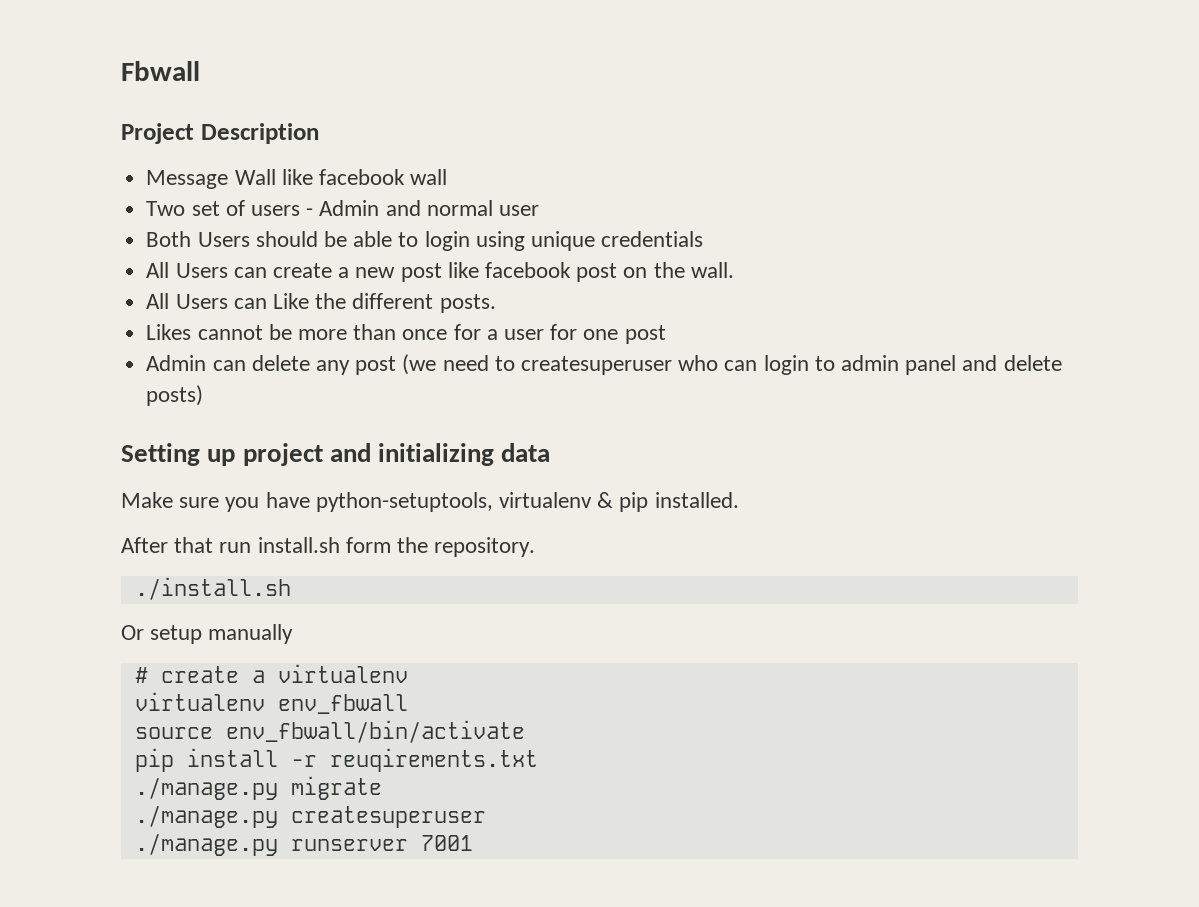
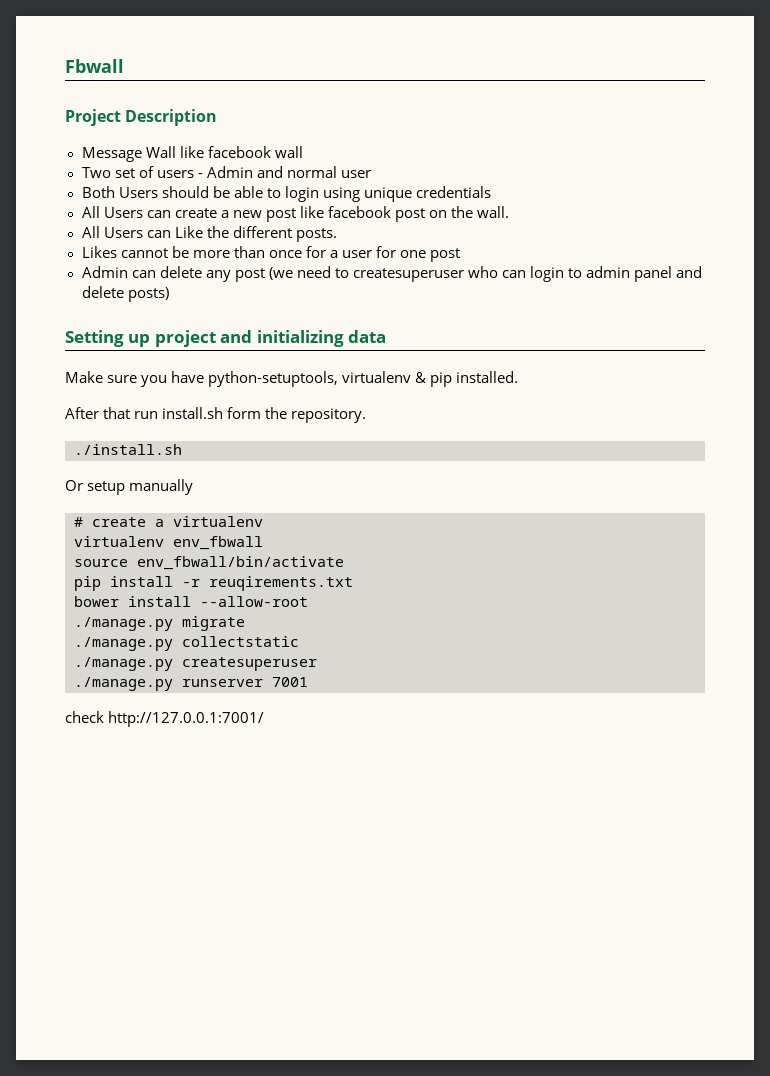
(538, 760) none -> [74,596,308,607] // bower install --allow-root
(382, 788) none -> [74,636,299,651] // ./manage.py collectstatic
(473, 843) none -> [65,711,265,727] // check http://127.0.0.1:7001/

